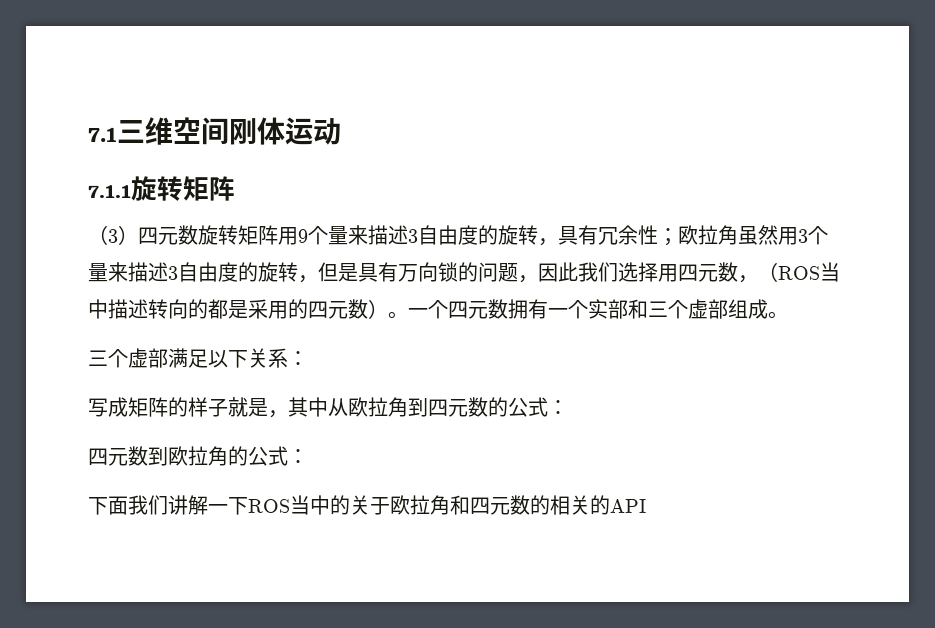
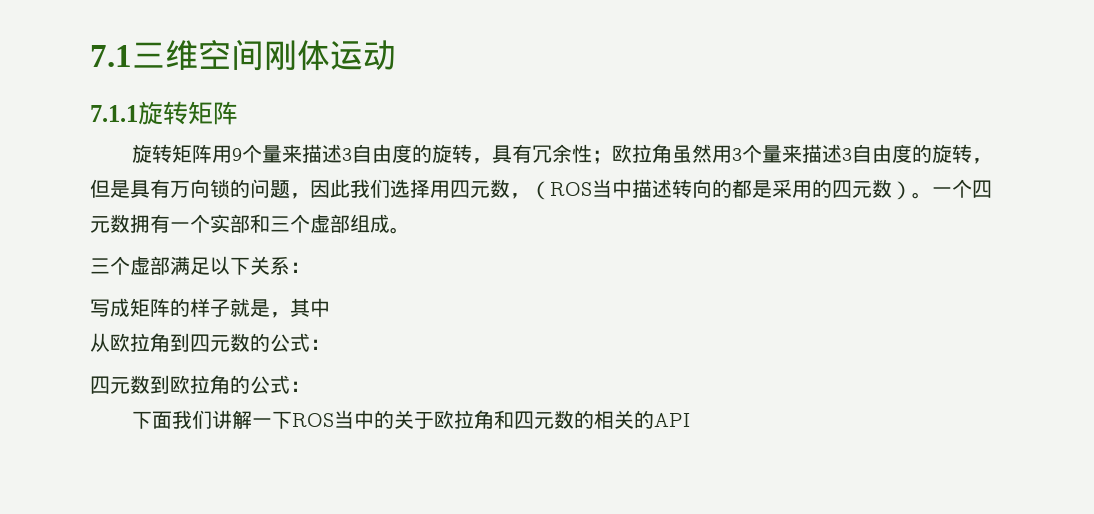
[88,225,198,245] （3）四元数 -> (238, 113) none
(328, 407) none -> (330, 307) //

